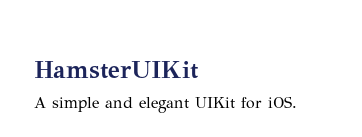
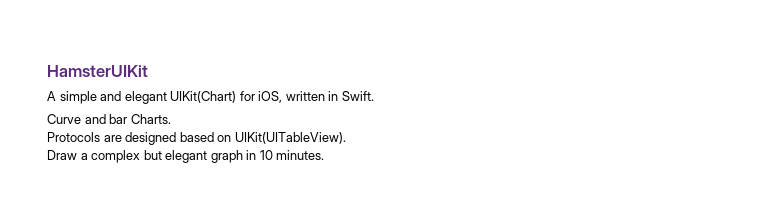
[195,96,297,109] UIKit for iOS. -> [170,91,374,103] [47,114,171,124] [47,132,346,145] [47,150,325,163] UIKit(Chart) for iOS, written in Swift. // Curve and bar Charts. // Protocols are designed based on UIKit(UITableView). // Draw a complex but elegant graph in 10 minutes.

